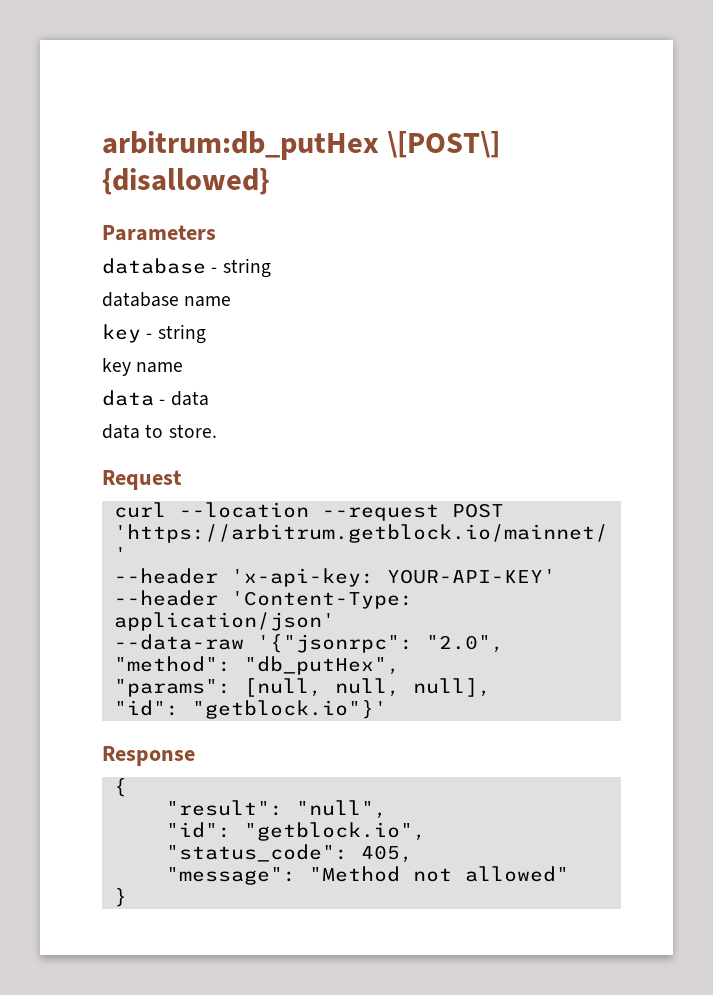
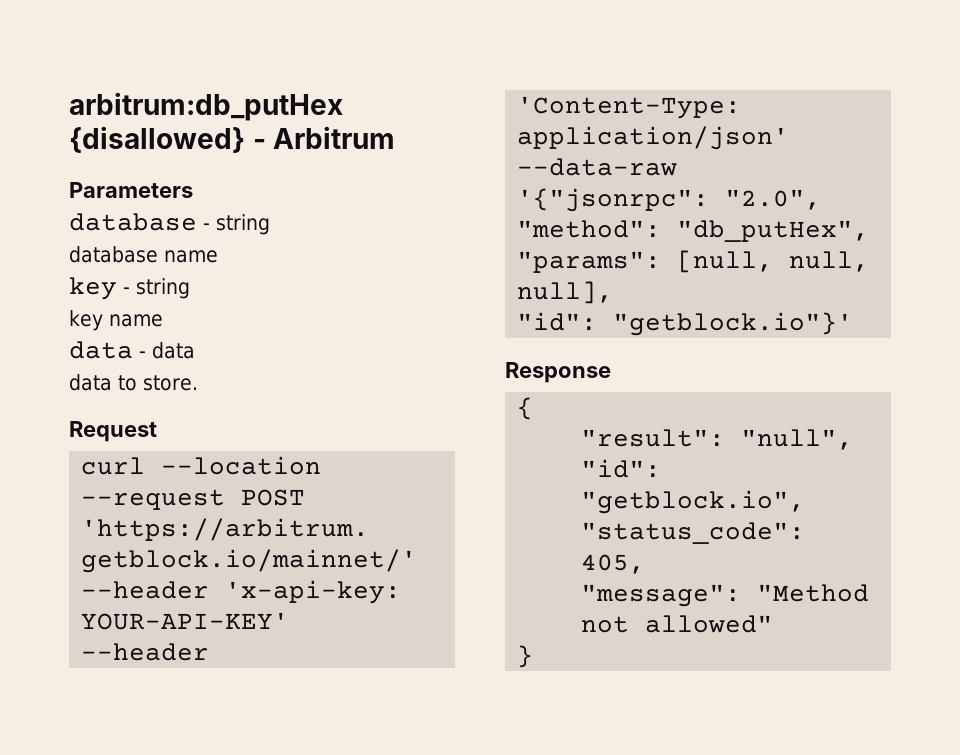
[387,131,501,158] \[POST\] -> (343, 106) none
(269, 181) none -> [252,126,396,149] - Arbitrum

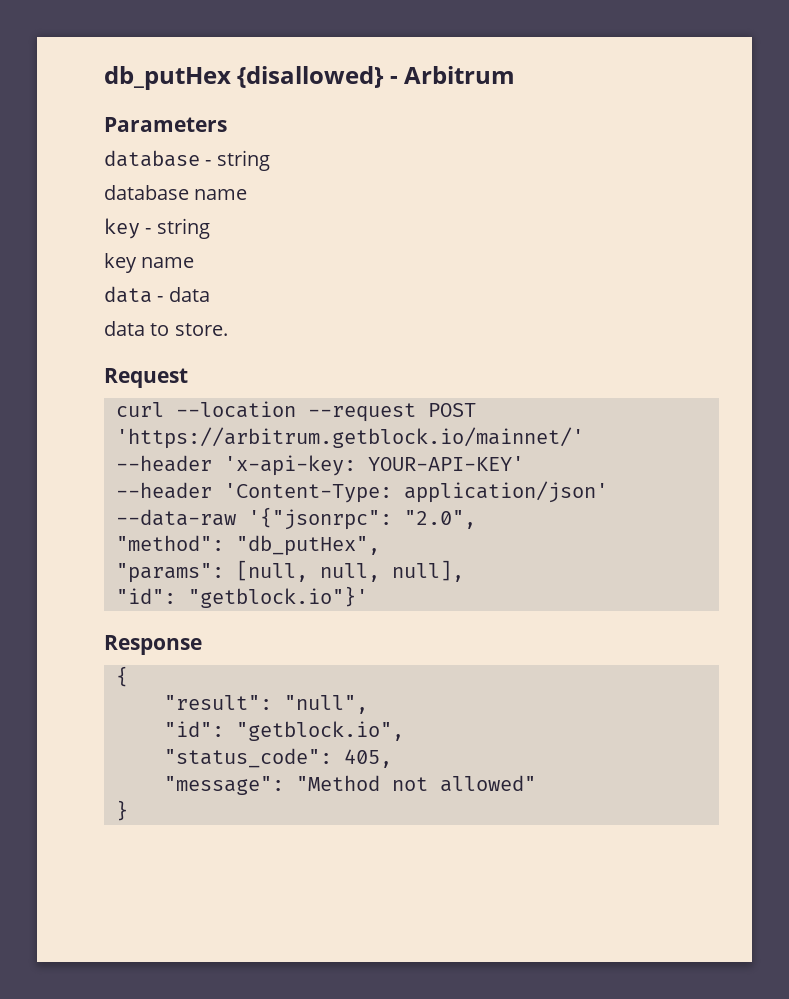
[69,92,343,121] arbitrum:db_putHex -> [104,66,231,90] db_putHex

